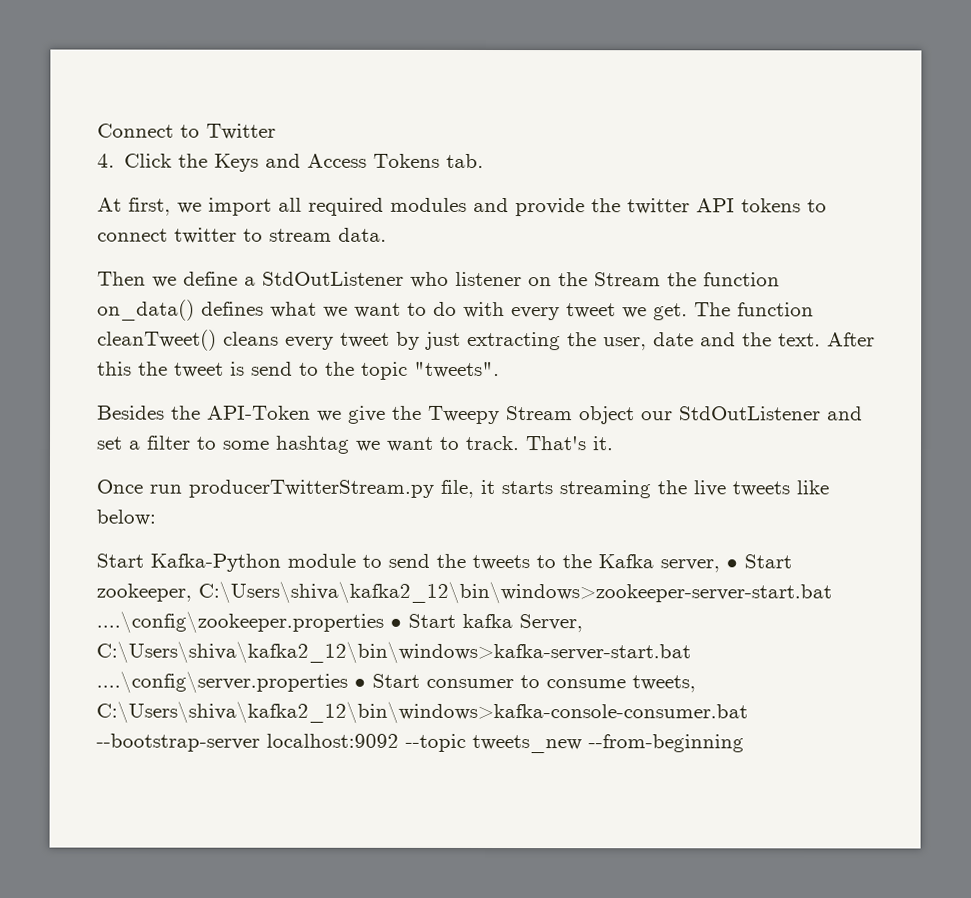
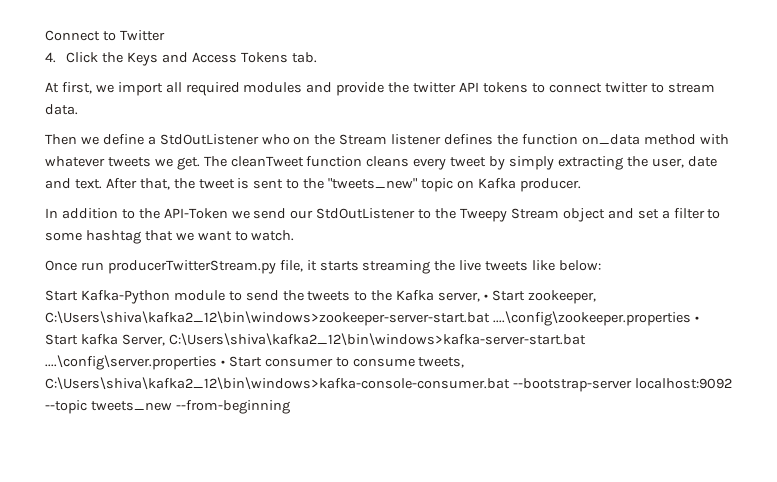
[455,271,522,287] listener -> (290, 139) none
[667,272,780,287] [97,299,616,321] the function on_data() defines what we want to do with every tweet -> [391,134,729,145] [45,156,151,167] listener defines the function on_data method with whatever tweets
[737,302,814,317] [97,329,217,351] function cleanTweet() -> [230,156,363,167] cleanTweet function
[425,331,461,350] just -> [509,156,555,170] simply
[742,332,772,347] the -> (71, 183) none
[97,361,132,376] this -> [139,178,170,190] that,
[251,361,500,380] [97,405,386,424] send to the topic "tweets". // Besides the API-Token we give -> [253,178,581,192] [45,208,432,219] sent to the "tweets_new" topic on Kafka producer. // In addition to the API-Token we send our StdOutListener to
[641,406,821,421] our StdOutListener -> (605, 215) none
[355,435,614,452] we want to track. That's it. -> [144,230,295,241] that we want to watch.

